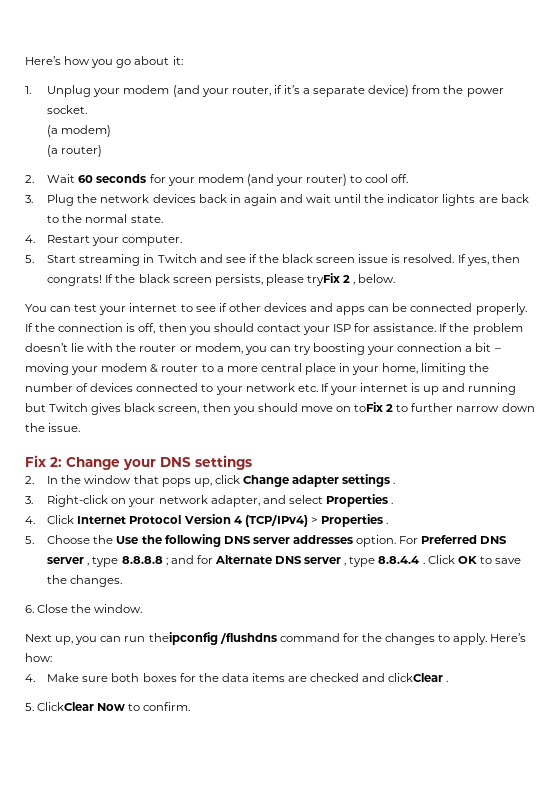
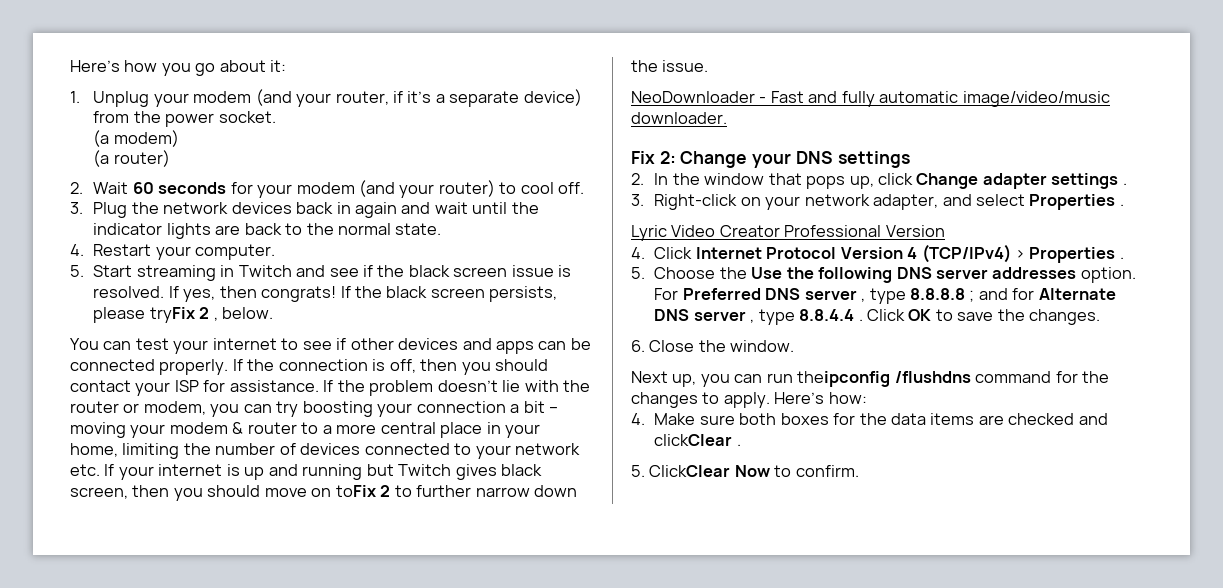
(81, 427) none -> [631,91,1110,107] [631,112,727,124] // NeoDownloader - Fast and fully automatic image/video/music downloader.
(394, 503) none -> [631,225,945,241] // Lyric Video Creator Professional Version

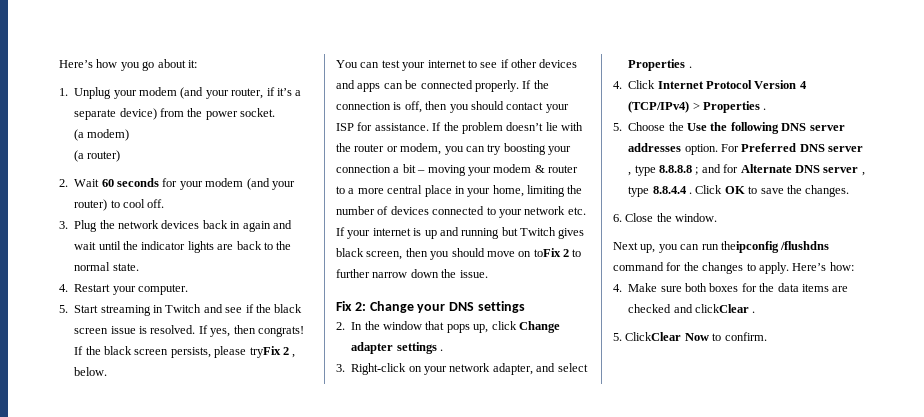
[631,91,1110,107] [631,112,727,124] // NeoDownloader - Fast and fully automatic image/video/music downloader. -> (488, 274) none
[631,225,945,241] // Lyric Video Creator Professional Version -> (692, 67) none

